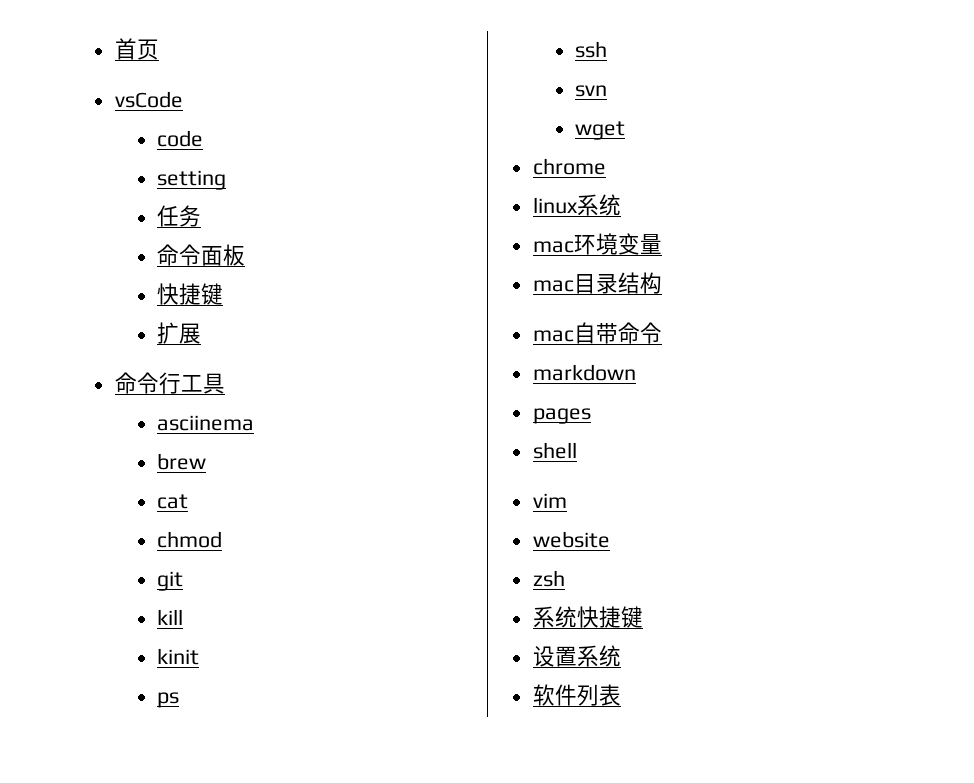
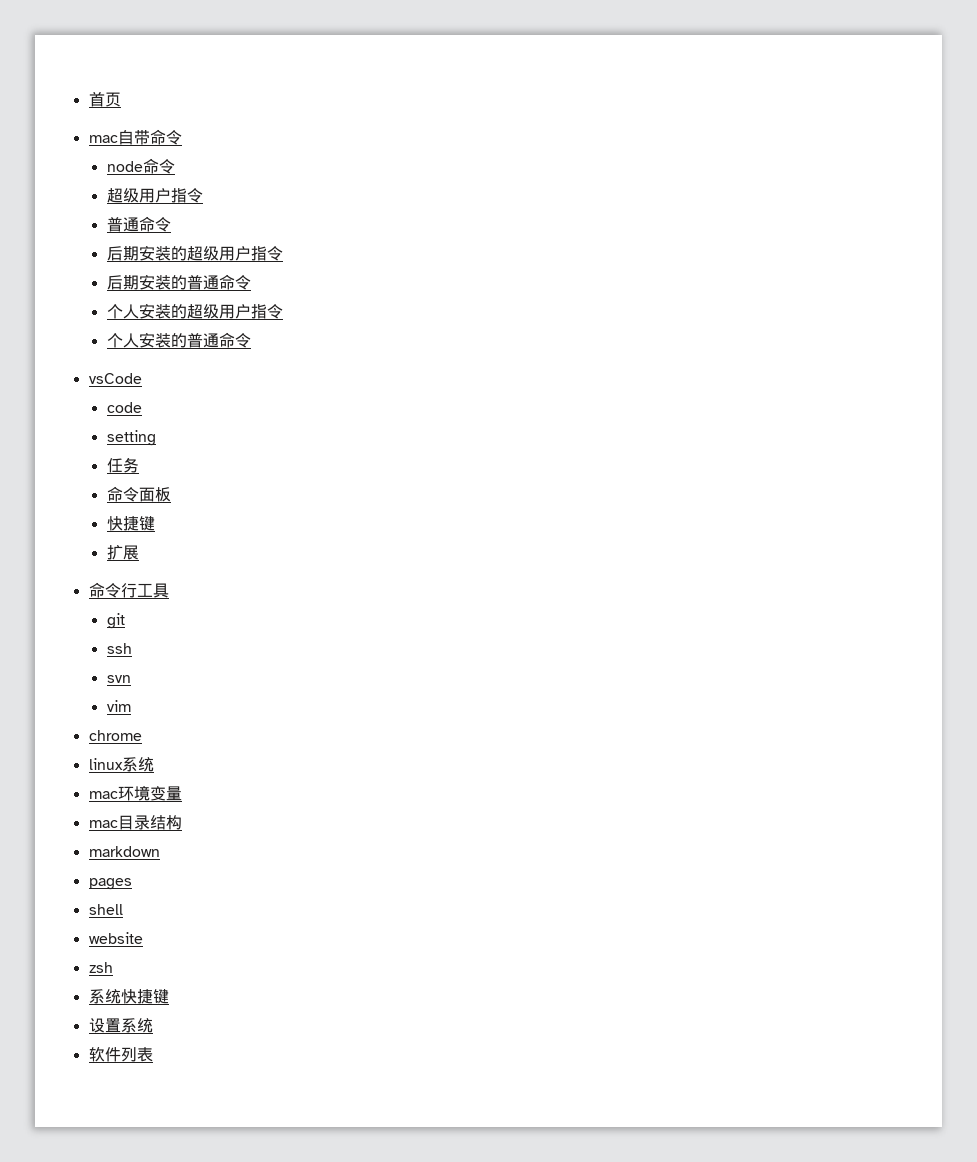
(159, 49) none -> [88,129,182,145] [106,158,175,174] [106,188,203,203] [106,216,171,232] [106,245,283,261] [106,274,251,290] [106,303,283,319] [106,332,251,348] // mac自带命令 // node命令 // 超级用户指令 // 普通命令 // 后期安装的超级用户指令 // 后期安装的普通命令 // 个人安装的超级用户指令 // 个人安装的普通命令
[157,415,255,431] [157,453,207,470] [157,494,189,509] [157,531,223,548] [157,571,184,591] [157,609,184,625] [157,648,200,665] [157,692,180,708] asciinema // brew // cat // chmod // git // kill // kinit // ps -> [106,613,125,629] git
[575,121,626,140] wget -> [106,700,131,712] vim
[532,322,662,344] // mac自带命令 -> (182, 822) none
[532,493,567,508] // vim -> (123, 909) none

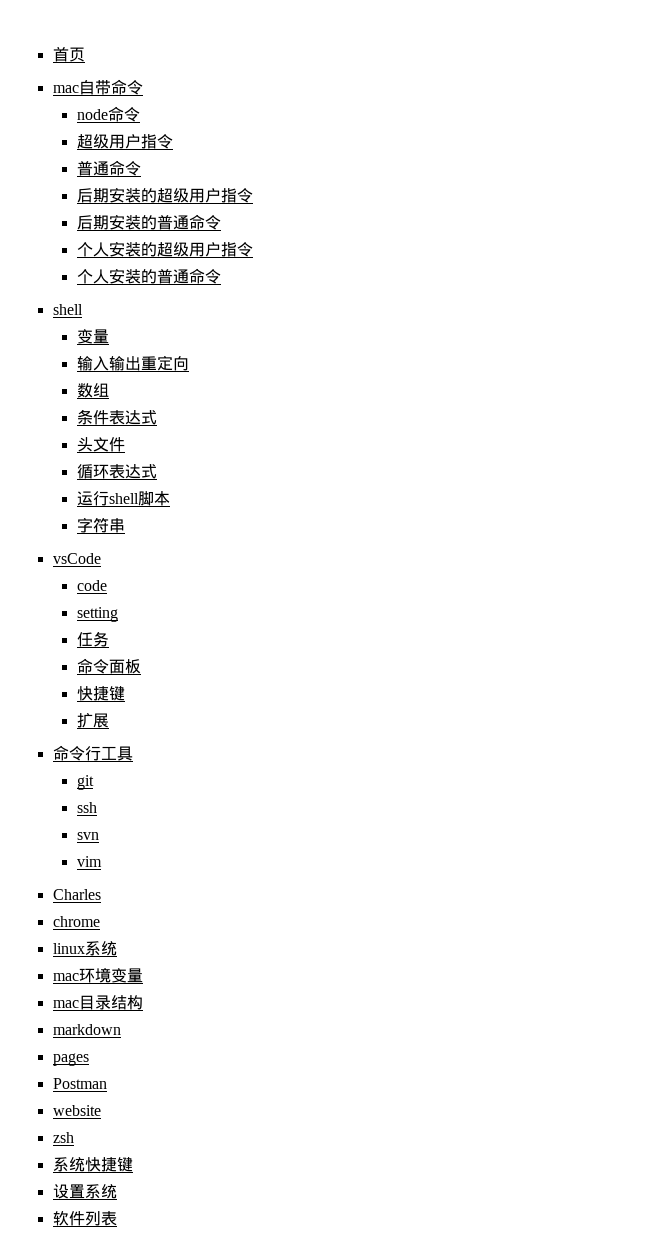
(251, 340) none -> [52,304,83,315] [76,329,109,344] [76,355,189,371] [76,383,109,398] [76,409,157,425] [76,437,125,452] [76,464,157,479] [76,491,170,506] [76,517,125,533] // shell // 变量 // 输入输出重定向 // 数组 // 条件表达式 // 头文件 // 循环表达式 // 运行shell脚本 // 字符串
(131, 706) none -> [52,889,101,900] // Charles
[88,904,123,915] shell -> [52,1078,107,1089] Postman

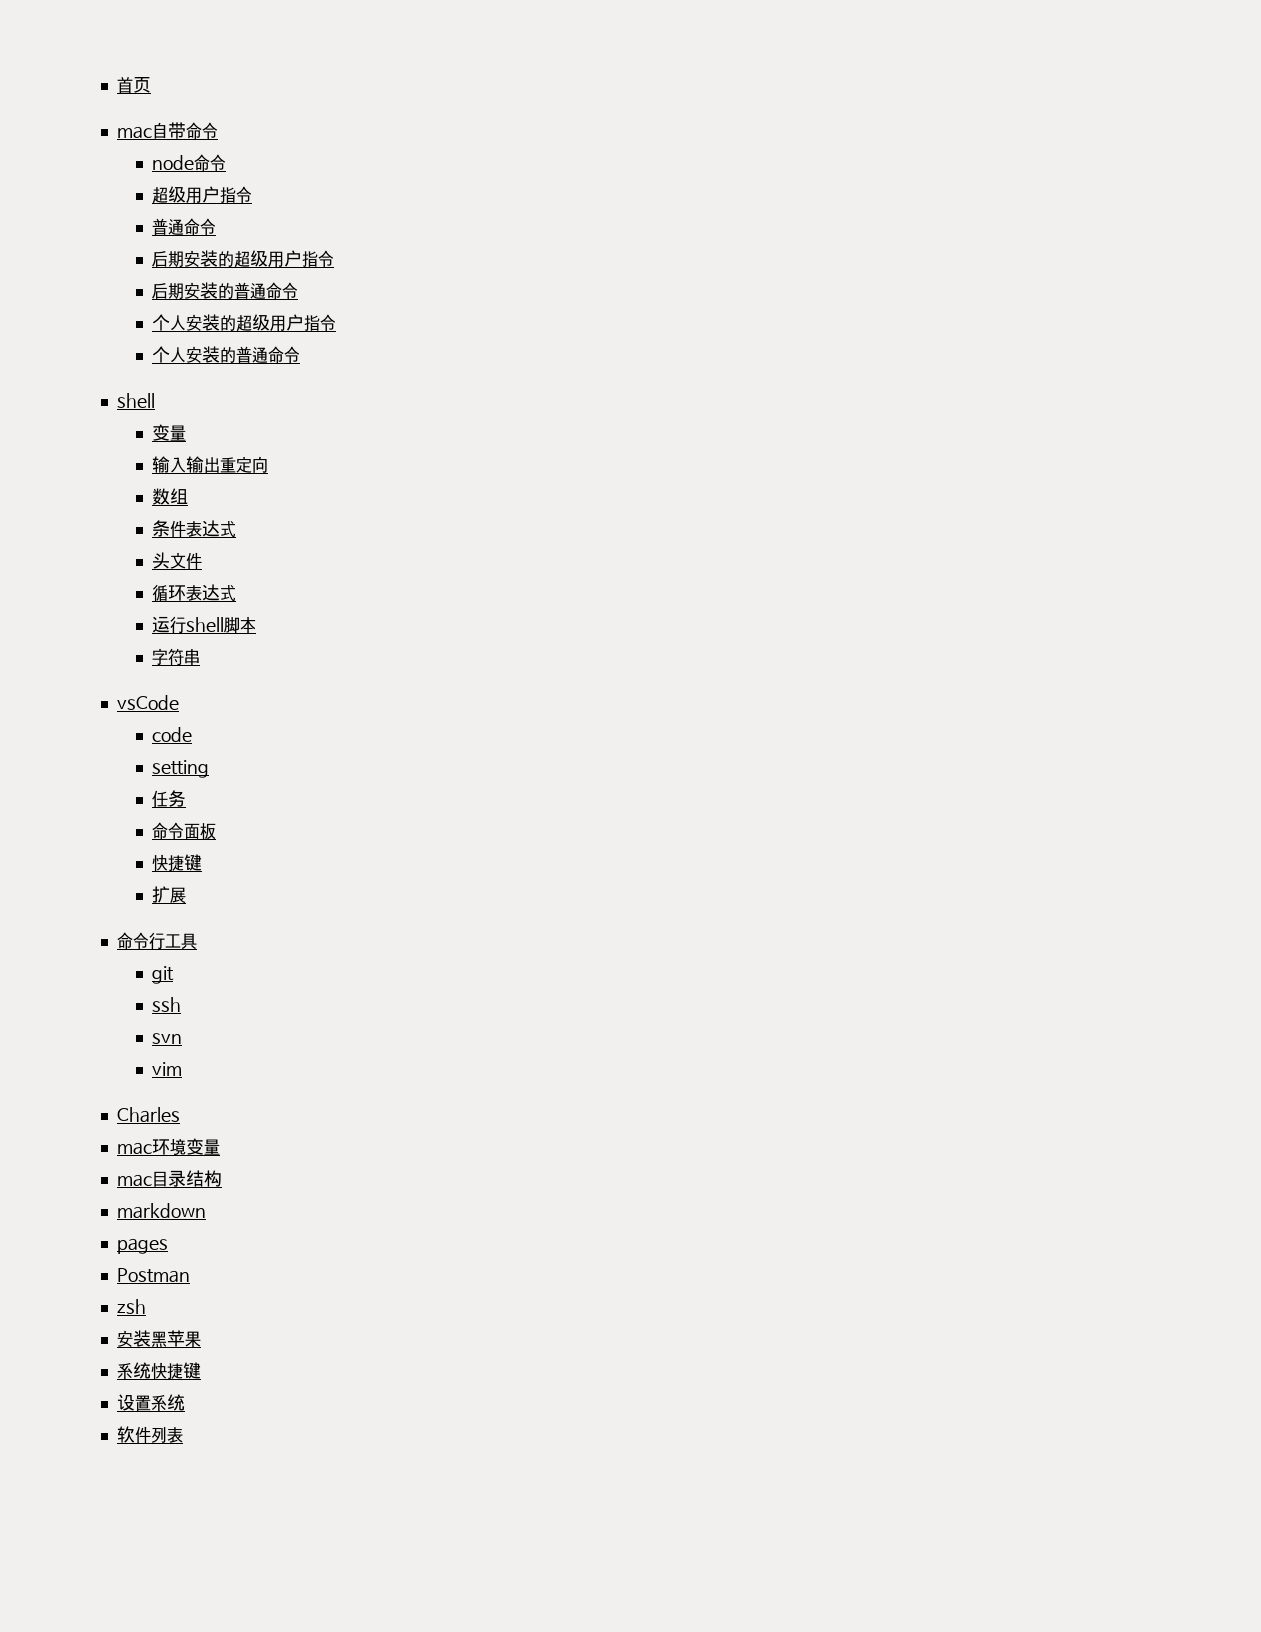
[52,916,100,927] [52,941,117,956] // chrome // linux系统 -> (180, 1115) none
[52,1105,101,1116] [52,1132,74,1143] website // zsh -> [116,1299,146,1314] [116,1330,201,1348] zsh // 安装黑苹果

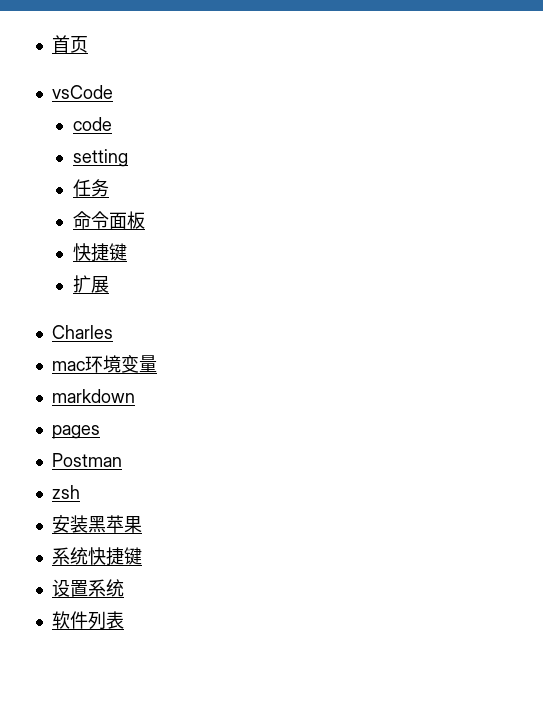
[116,122,218,140] [151,154,226,172] [151,186,252,204] [151,218,216,236] [151,250,334,268] [151,282,298,300] [151,314,336,332] [151,346,300,364] [116,393,155,408] [151,424,186,441] [151,456,268,473] [151,488,188,505] [151,520,236,538] [151,552,202,569] [151,584,236,602] [151,616,256,634] [151,648,200,666] // mac自带命令 // node命令 // 超级用户指令 // 普通命令 // 后期安装的超级用户指令 // 后期安装的普通命令 // 个人安装的超级用户指令 // 个人安装的普通命令 // shell // 变量 // 输入输出重定向 // 数组 // 条件表达式 // 头文件 // 循环表达式 // 运行shell脚本 // 字符串 -> (88, 44) none
[116,932,197,950] [151,966,174,984] [151,997,181,1012] [151,1033,182,1044] [151,1062,182,1076] // 命令行工具 // git // ssh // svn // vim -> (109, 284) none
[116,1170,222,1187] // mac目录结构 -> (157, 364) none

